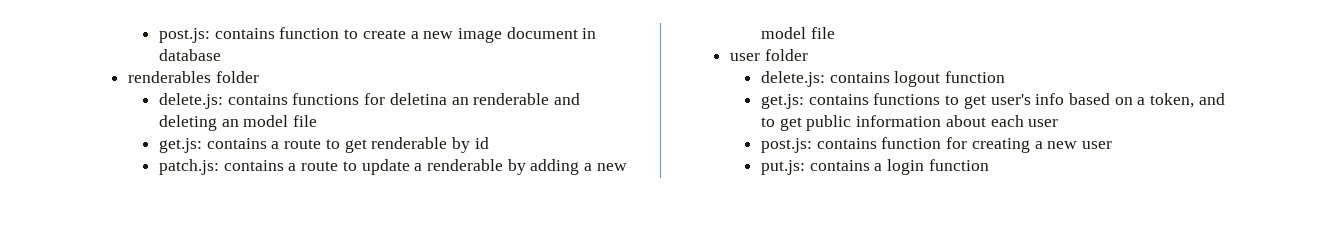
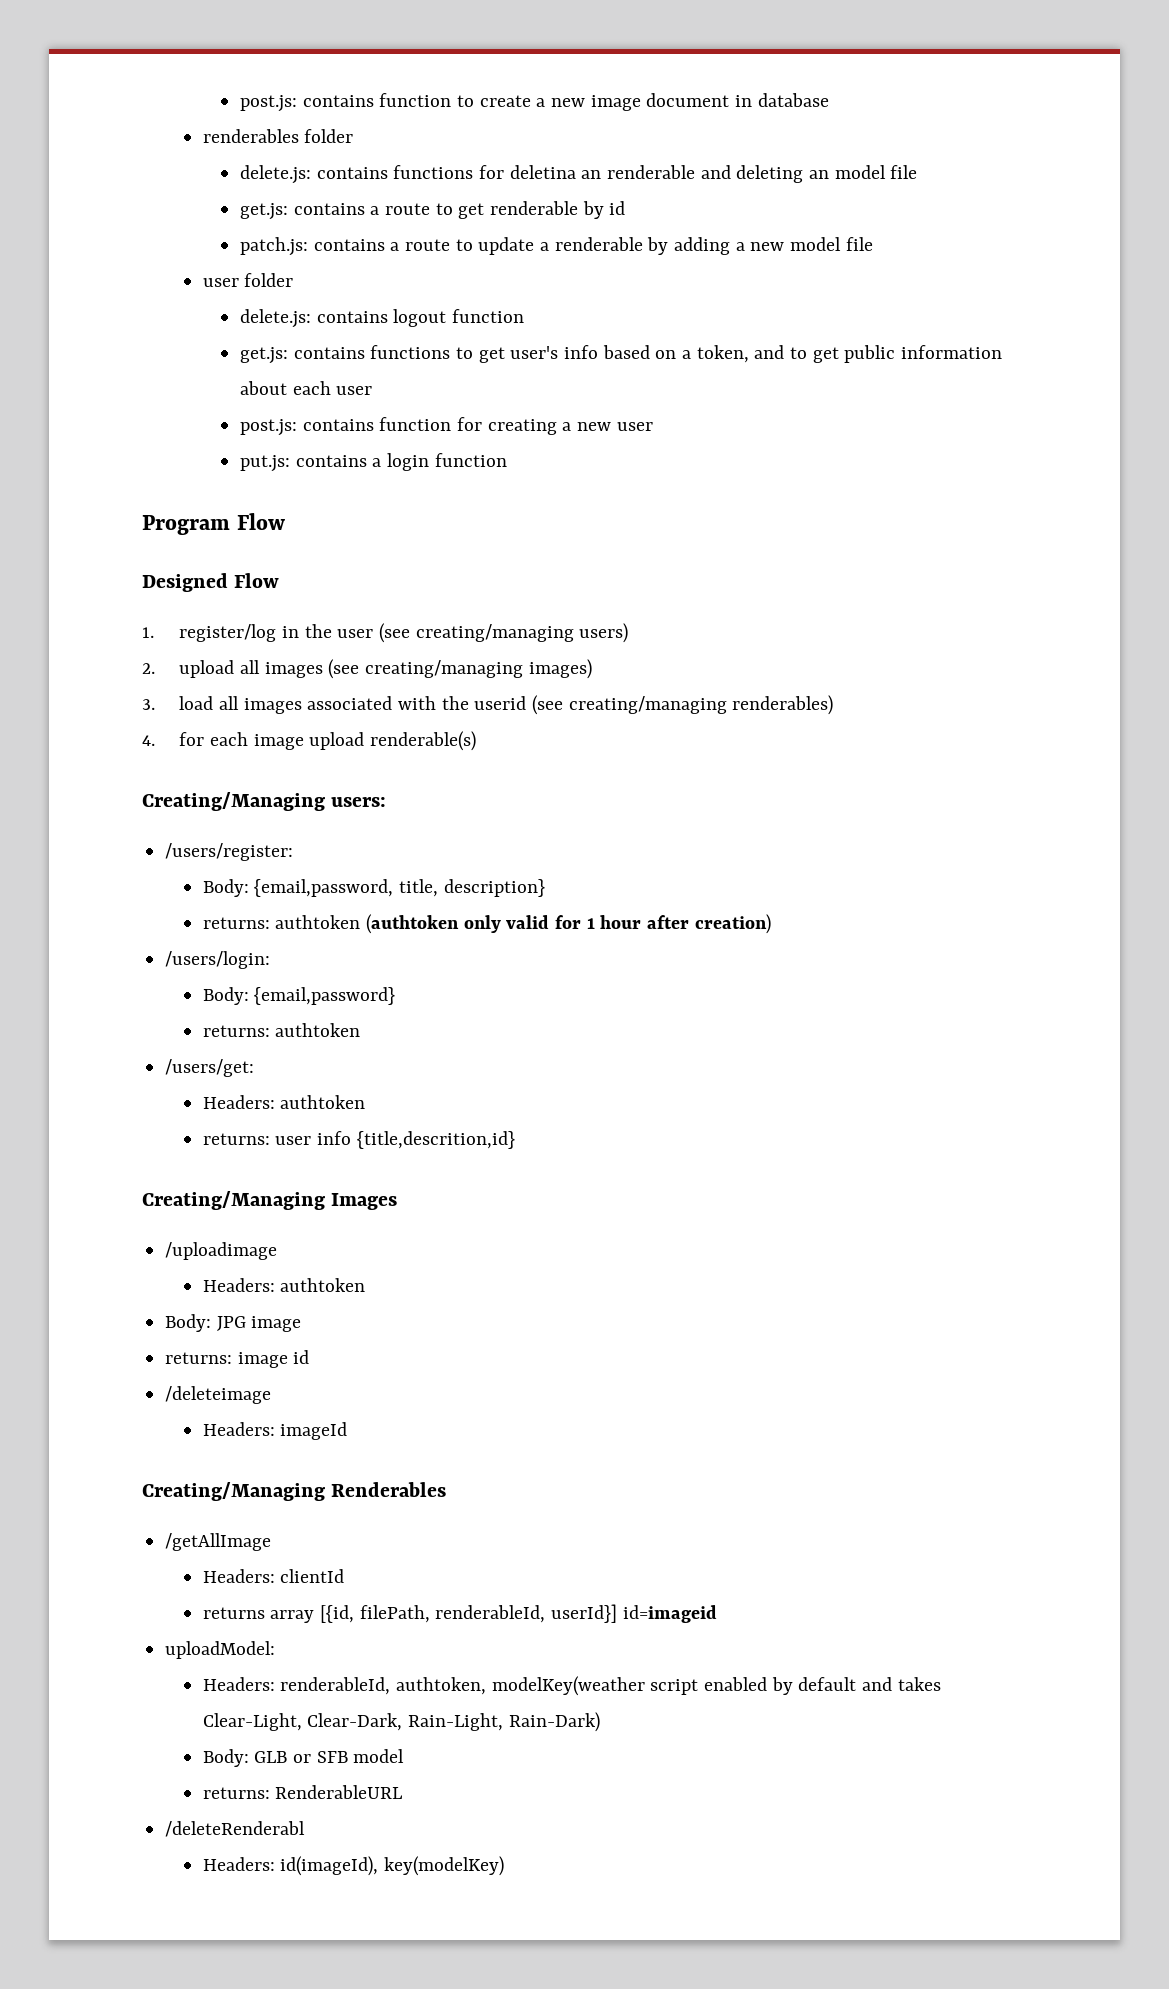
(989, 165) none -> [142,513,285,535] [142,573,280,592] [142,623,629,643] [142,659,592,679] [142,695,834,715] [142,731,477,751] [142,792,387,811] [165,843,294,861] [202,879,545,897] [202,914,771,934] [165,951,271,969] [202,987,396,1005] [202,1023,361,1037] [165,1059,255,1077] [202,1095,366,1109] [202,1131,515,1149] [142,1191,398,1210] [165,1242,278,1260] [202,1278,366,1292] [165,1314,302,1332] [165,1350,310,1368] [165,1386,272,1404] [202,1422,348,1440] [142,1482,447,1501] [165,1533,272,1551] [202,1569,345,1583] [202,1604,717,1623] [165,1641,276,1659] [202,1676,941,1696] [202,1712,600,1732] [202,1749,405,1767] [202,1785,403,1799] [165,1821,306,1837] [202,1856,504,1876] // Program Flow // Designed Flow // 1. register/log in the user (see creating/managing users) // 2. upload all images (see creating/managing images) // 3. load all images associated with the userid (see creating/managing renderables) // 4. for each image upload renderable(s) // Creating/Managing users: // /users/register: // Body: {email,password, title, description} // returns: authtoken (authtoken only valid for 1 hour after creation) // /users/login: // Body: {email,password} // returns: authtoken // /users/get: // Headers: authtoken // returns: user info {title,descrition,id} // Creating/Managing Images // /uploadimage // Headers: authtoken // Body: JPG image // returns: image id // /deleteimage // Headers: imageId // Creating/Managing Renderables // /getAllImage // Headers: clientId // returns array [{id, filePath, renderableId, userId}] id=imageid // uploadModel: // Headers: renderableId, authtoken, modelKey(weather script enabled by default and takes Clear-Light, Clear-Dark, Rain-Light, Rain-Dark) // Body: GLB or SFB model // returns: RenderableURL // /deleteRenderabl // Headers: id(imageId), key(modelKey)

